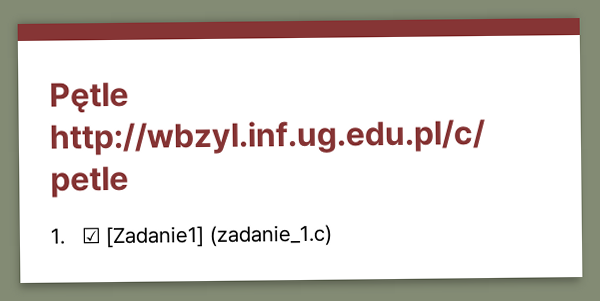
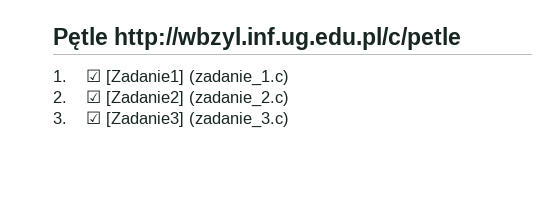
(334, 235) none -> [53,90,289,107] [53,111,289,128] // 2. ☑ [Zadanie2] (zadanie_2.c) // 3. ☑ [Zadanie3] (zadanie_3.c)

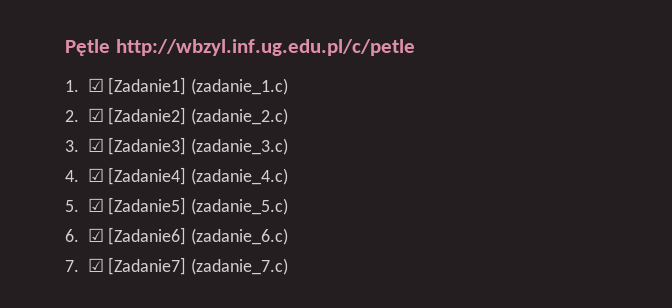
(289, 120) none -> [65,167,289,185] [65,197,289,215] [65,227,289,245] [65,257,289,275] // 4. ☑ [Zadanie4] (zadanie_4.c) // 5. ☑ [Zadanie5] (zadanie_5.c) // 6. ☑ [Zadanie6] (zadanie_6.c) // 7. ☑ [Zadanie7] (zadanie_7.c)

